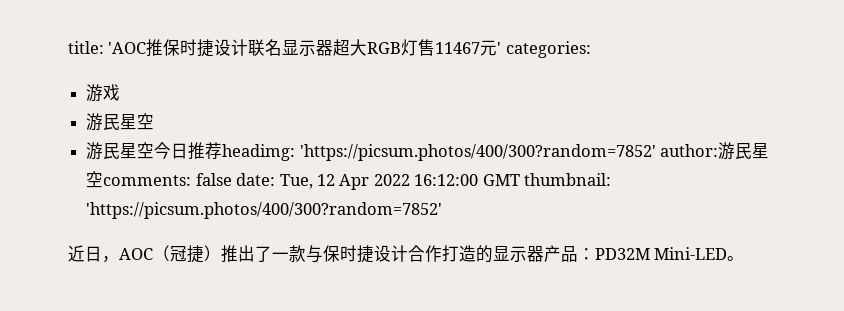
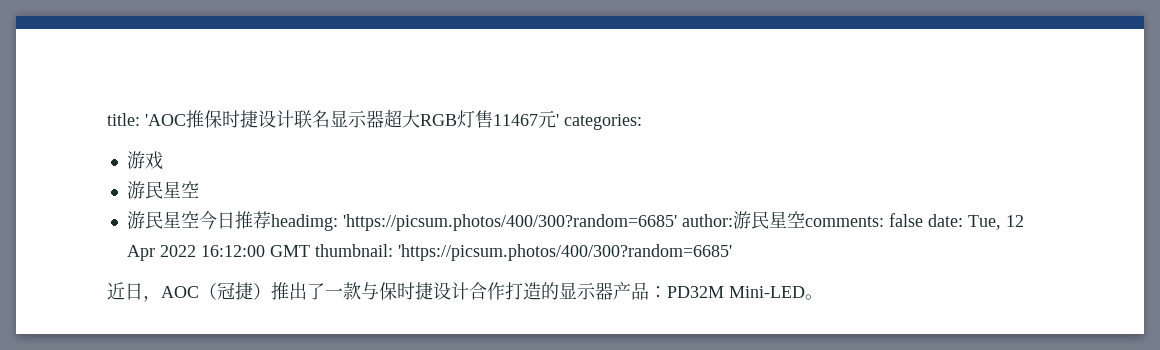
[299,144,656,161] 'https://picsum.photos/400/300?random=7852' -> [342,214,677,231] 'https://picsum.photos/400/300?random=6685'
[86,202,443,219] 'https://picsum.photos/400/300?random=7852' -> [397,244,732,261] 'https://picsum.photos/400/300?random=6685'

